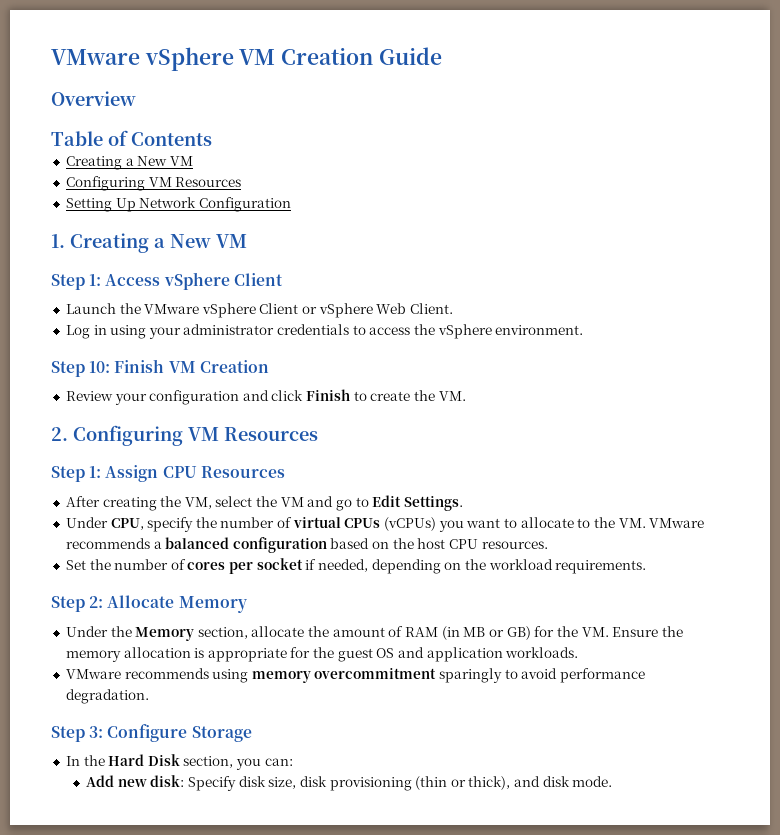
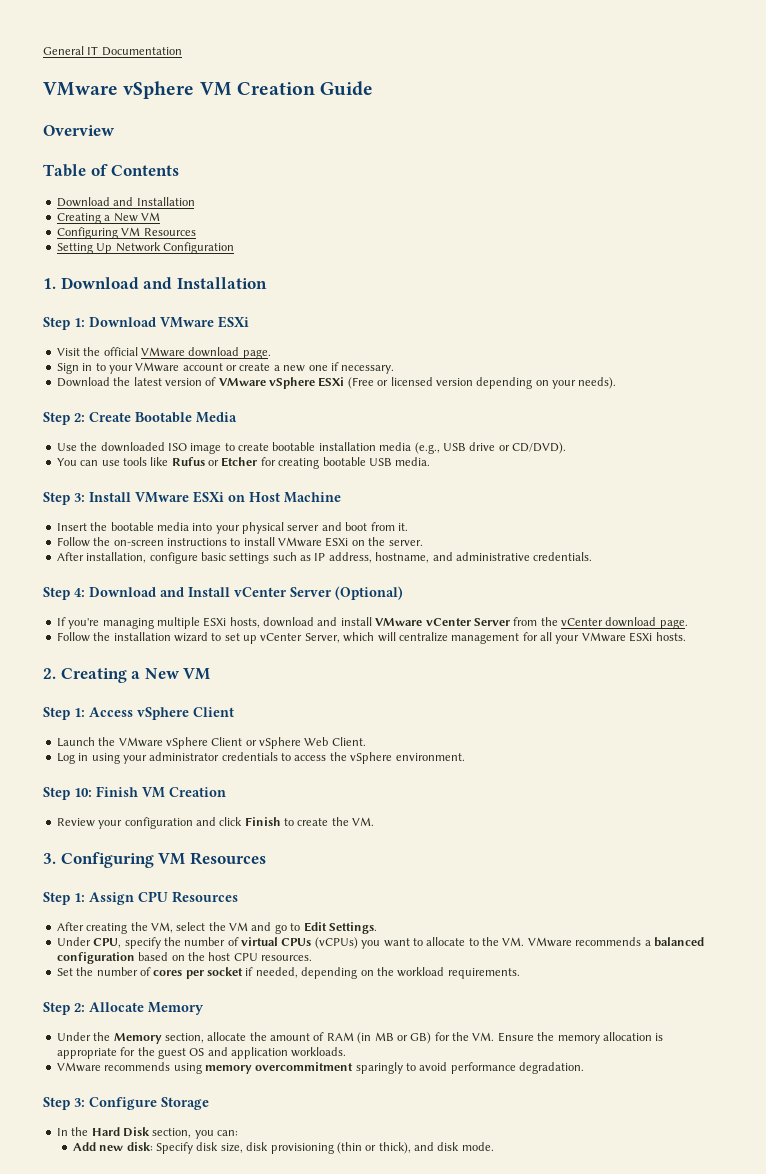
(51, 57) none -> [43,46,182,56] General IT Documentation //
(212, 139) none -> [56,197,195,207] // Download and Installation
(65, 241) none -> [60,277,267,289] [43,316,249,330] [56,347,271,359] [56,362,395,374] [56,377,617,389] [43,412,237,425] [56,442,566,454] [56,457,431,469] [43,491,341,505] [56,522,408,534] [56,537,423,547] [56,552,593,564] [43,586,403,600] [56,617,688,629] [56,632,686,644] [43,668,56,679] Download and Installation // Step 1: Download VMware ESXi // Visit the official VMware download page. // Sign in to your VMware account or create a new one if necessary. // Download the latest version of VMware vSphere ESXi (Free or licensed version depending on your needs). // Step 2: Create Bootable Media // Use the downloaded ISO image to create bootable installation media (e.g., USB drive or CD/DVD). // You can use tools like Rufus or Etcher for creating bootable USB media. // Step 3: Install VMware ESXi on Host Machine // Insert the bootable media into your physical server and boot from it. // Follow the on-screen instructions to install VMware ESXi on the server. // After installation, configure basic settings such as IP address, hostname, and administrative credentials. // Step 4: Download and Install vCenter Server (Optional) // If you're managing multiple ESXi hosts, download and install VMware vCenter Server from the vCenter download page. // Follow the installation wizard to set up vCenter Server, which will centralize management for all your VMware ESXi hosts. // 2.
[51,427,68,441] 2. -> [43,853,56,864] 3.

